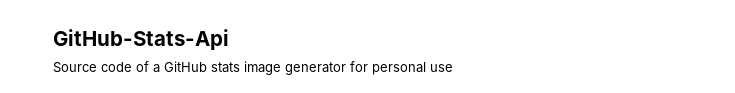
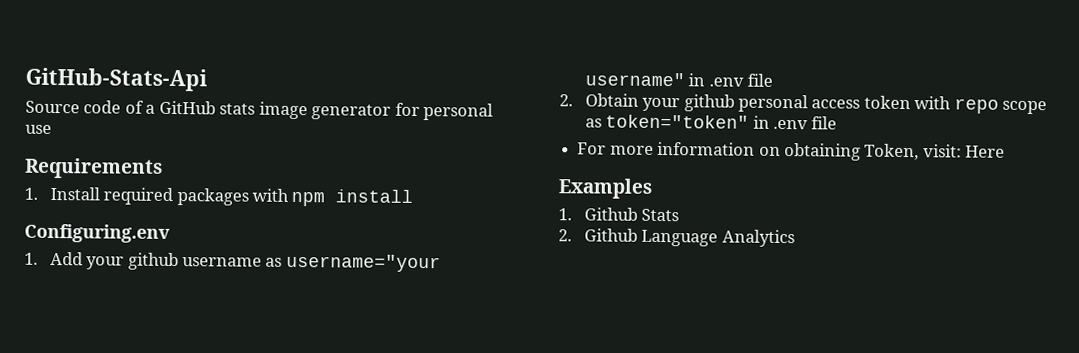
(453, 68) none -> [24,157,163,179] [24,186,414,207] [24,223,170,243] [24,251,441,273] [584,72,773,87] [559,93,1048,115] [584,114,838,130] [577,141,1006,161] [558,178,652,199] [558,207,680,222] [558,228,795,248] // Requirements // 1. Install required packages with npm install // Configuring.env // 1. Add your github username as username="your username" in .env file // 2. Obtain your github personal access token with repo scope as token="token" in .env file // For more information on obtaining Token, visit: Here // Examples // 1. Github Stats // 2. Github Language Analytics

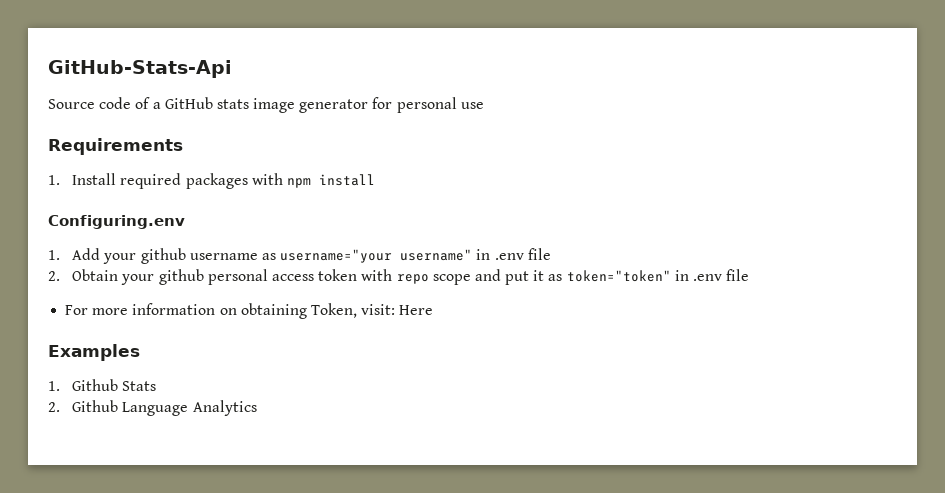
(1048, 107) none -> [474,269,545,285] and put it

